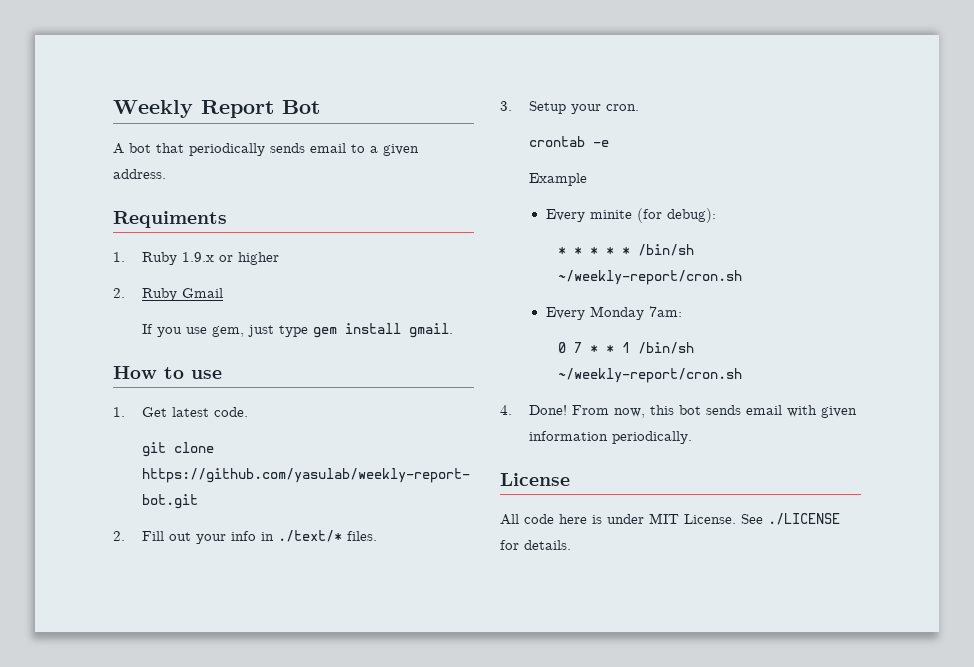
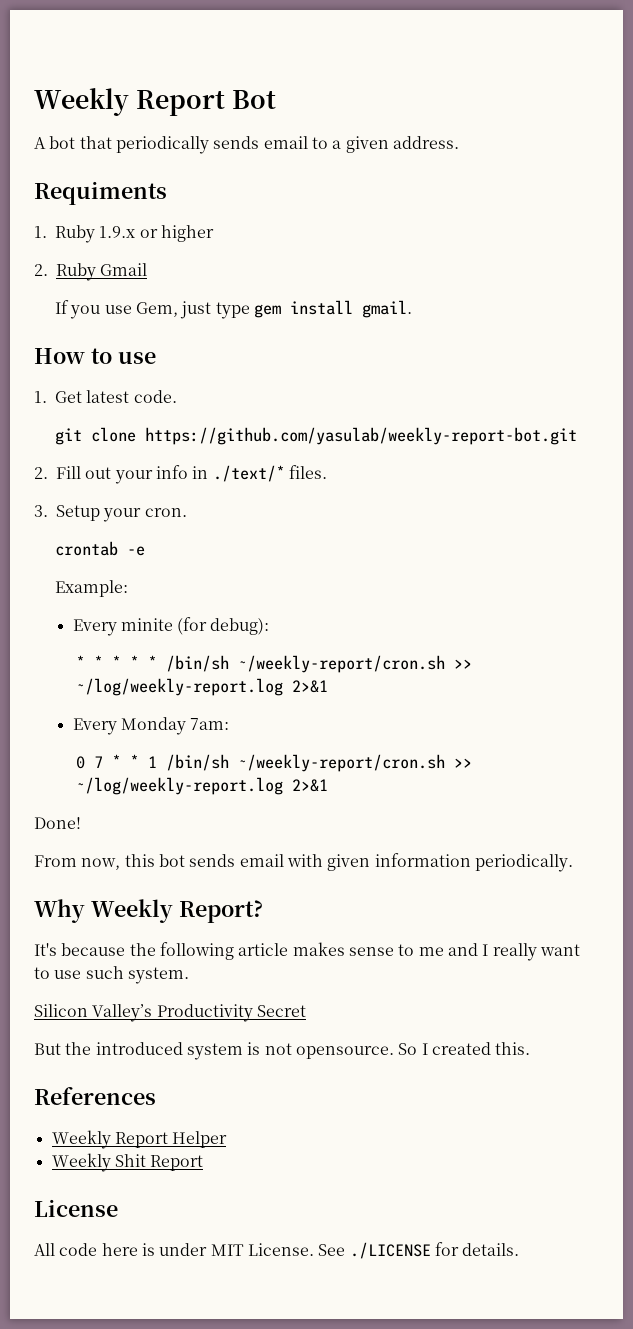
[212,326,245,337] gem, -> [135,302,178,317] Gem,
[529,173,588,186] Example -> [54,580,128,597] Example:
(743, 277) none -> [453,659,472,669] [75,678,328,696] >> ~/log/weekly-report.log 2>&1
[500,405,512,415] // 4. -> [453,758,472,768] [75,777,328,795] >> ~/log/weekly-report.log 2>&1 //
(568, 410) none -> (81, 823) //
(693, 437) none -> [34,899,263,923] [34,942,580,961] [34,966,189,984] [34,1004,306,1022] [34,1042,531,1060] [34,1087,156,1105] [51,1130,228,1149] [51,1153,204,1172] // Why Weekly Report? // It's because the following article makes sense to me and I really want to use such system. // Silicon Valley’s Productivity Secret // But the introduced system is not opensource. So I created this. // References // Weekly Report Helper // Weekly Shit Report

